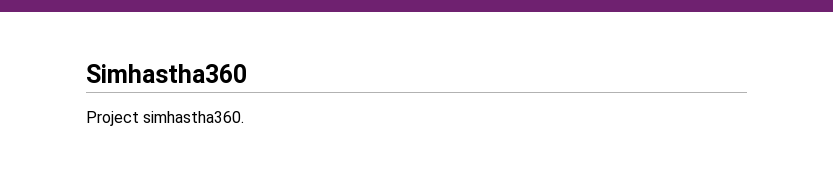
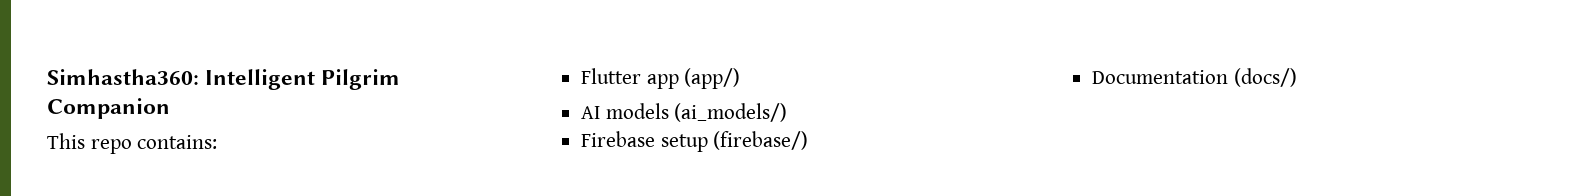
[86,64,247,83] [86,111,245,126] Simhastha360 // Project simhastha360. -> [47,69,401,90] [47,98,170,119] [47,133,218,154] [581,68,741,89] [581,103,788,122] [581,131,809,152] [1092,68,1297,87] Simhastha360: Intelligent Pilgrim Companion // This repo contains: // Flutter app (app/) // AI models (ai_models/) // Firebase setup (firebase/) // Documentation (docs/)

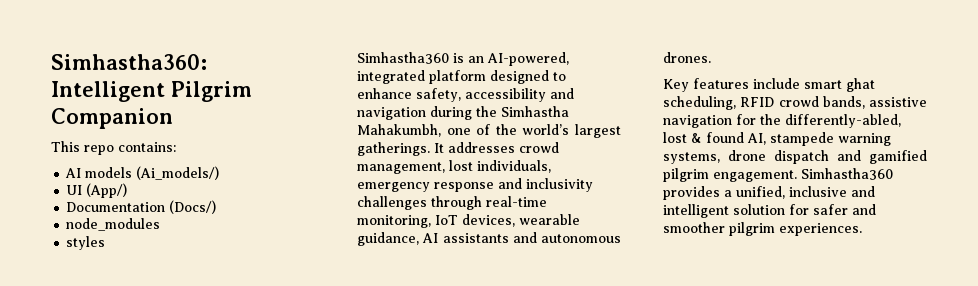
[581,68,741,89] // Flutter app (app/) -> (176, 147) none
[674,103,788,122] [581,131,809,152] [1092,68,1297,87] (ai_models/) // Firebase setup (firebase/) // Documentation (docs/) -> [136,166,220,180] [66,183,128,198] [66,200,217,214] [66,218,161,231] [66,236,106,250] [357,52,569,66] [357,70,566,84] [357,88,574,102] [357,106,569,120] [357,124,621,138] [357,142,559,156] [357,160,551,174] [357,178,593,192] [357,196,547,210] [357,214,580,228] [357,232,621,246] [663,52,711,63] [663,78,875,92] [663,96,927,110] [663,114,901,128] [663,132,891,146] [663,150,927,164] [663,168,893,182] [663,186,875,200] [663,204,876,218] [663,222,862,236] (Ai_models/) // UI (App/) // Documentation (Docs/) // node_modules // styles // Simhastha360 is an AI-powered, integrated platform designed to enhance safety, accessibility and navigation during the Simhastha Mahakumbh, one of the world’s largest gatherings. It addresses crowd management, lost individuals, emergency response and inclusivity challenges through real-time monitoring, IoT devices, wearable guidance, AI assistants and autonomous drones. // Key features include smart ghat scheduling, RFID crowd bands, assistive navigation for the differently-abled, lost & found AI, stampede warning systems, drone dispatch and gamified pilgrim engagement. Simhastha360 provides a unified, inclusive and intelligent solution for safer and smoother pilgrim experiences.

